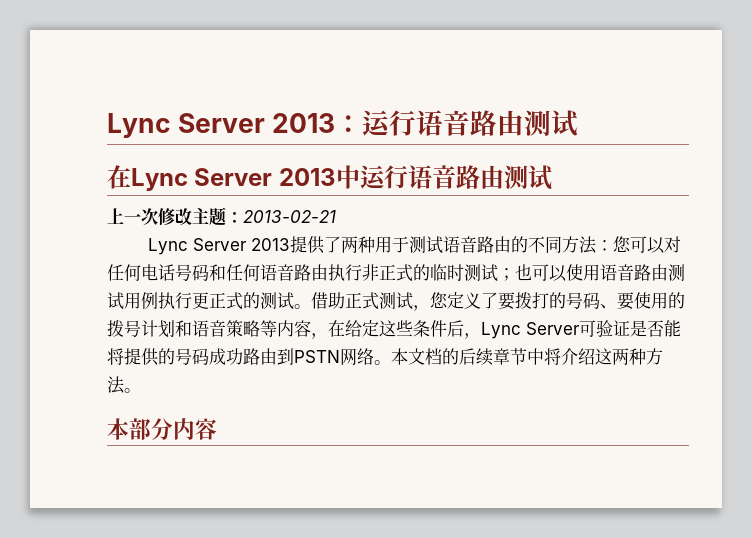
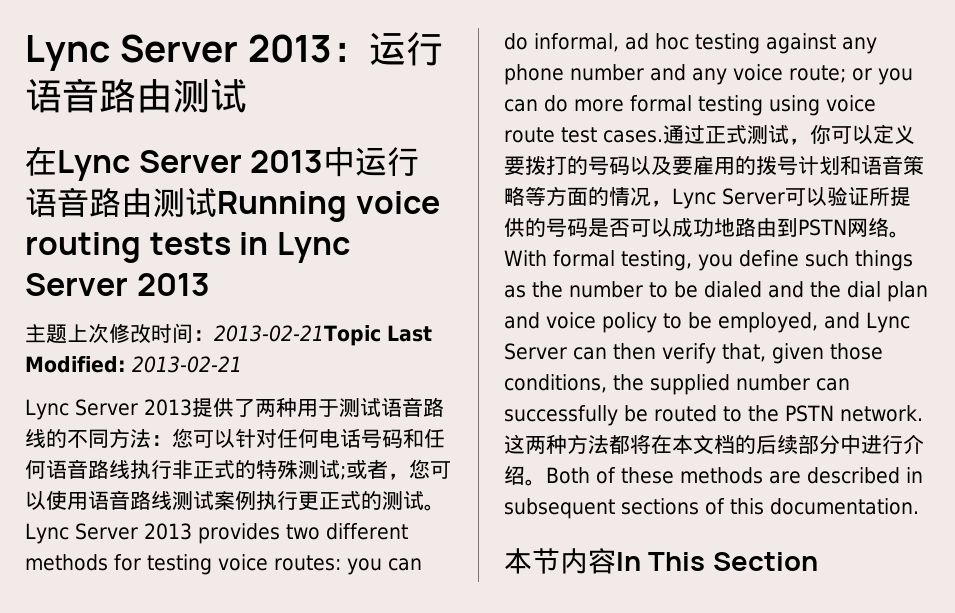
[107,207,243,226] // 上一次修改主题： -> [217,191,440,222] [25,232,350,263] [25,273,210,296] [25,323,432,346] [25,356,126,373] Running voice routing tests in Lync Server 2013 // 主题上次修改时间：2013-02-21Topic Last Modified:
[493,236,511,253] 由 -> [25,429,46,448] 线
(665, 245) none -> [235,429,256,448] 针
[311,264,328,281] 由 -> [109,460,130,479] 线
[430,264,532,282] 临时测试；也 -> [256,459,430,480] 特殊测试;或者，您
[651,264,685,281] [107,292,141,310] 由测试用 -> [151,491,235,510] 线测试案
[311,292,498,311] 借助正式测试，您定义了 -> [25,523,408,544] [25,554,422,575] [504,33,877,54] [504,64,913,85] [504,95,876,116] [504,124,915,145] Lync Server 2013 provides two different methods for testing voice routes: you can do informal, ad hoc testing against any phone number and any voice route; or you can do more formal testing using voice route test cases.通过正式测试，你可以定义
[600,292,651,310] 、要使 -> [630,156,714,175] 以及要雇
[277,320,681,339] [107,348,663,366] [107,376,141,394] [107,418,217,440] 内容，在给定这些条件后，Lync Server可验证是否能将提供的号码成功路由到PSTN网络。本文档的后续章节中将介绍这两种方法。 // 本部分内容 -> [546,186,911,209] [504,217,910,238] [504,250,913,271] [504,281,928,302] [504,312,910,333] [504,343,883,364] [504,374,850,395] [504,405,923,426] [504,434,924,455] [504,466,923,486] [504,498,919,519] [504,548,818,574] 方面的情况，Lync Server可以验证所提供的号码是否可以成功地路由到PSTN网络。With formal testing, you define such things as the number to be dialed and the dial plan and voice policy to be employed, and Lync Server can then verify that, given those conditions, the supplied number can successfully be routed to the PSTN network.这两种方法都将在本文档的后续部分中进行介绍。Both of these methods are described in subsequent sections of this documentation. // 本节内容In This Section

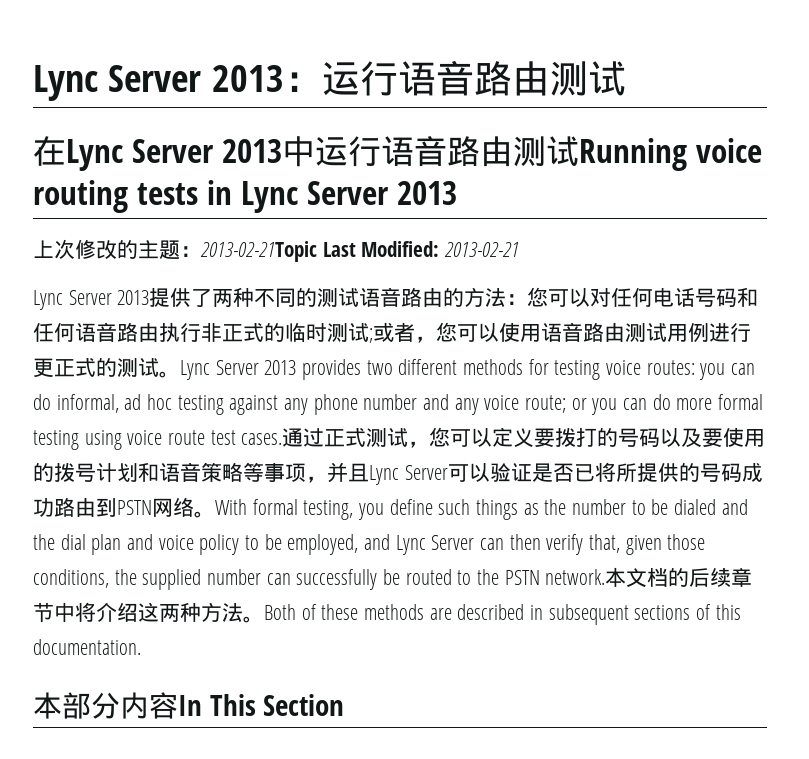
[25,324,67,344] 主题 -> (457, 193) none
[151,323,193,343] 时间 -> [117,240,180,260] 的主题
[296,399,339,417] 用于 -> [254,288,318,308] 不同的
[25,429,109,449] 线的不同 -> [422,288,465,307] 由的
[235,429,256,448] 针 -> (591, 297) none
[109,460,130,479] 线 -> [138,323,159,342] 由
[256,459,298,480] 特殊 -> [285,323,327,342] 临时
[151,491,277,511] 线测试案例执 -> [604,323,730,343] 由测试用例进
[810,125,831,144] 你 -> [429,427,451,447] 您
[693,156,714,175] 雇 -> [723,427,745,447] 使
[546,186,672,207] 方面的情况， -> [264,462,369,483] 事项，并且
(869, 196) none -> [531,462,616,482] 是否已将
[588,218,735,237] 是否可以成功地 -> [741,463,763,482] [33,498,54,517] 成功
[504,434,924,455] [504,466,525,485] 这两种方法都将在本文档的后续部分中进行介绍 -> [605,567,753,588] [33,602,243,623] 本文档的后续章节中将介绍这两种方法
[532,548,560,574] 节 -> [62,692,120,719] 部分

